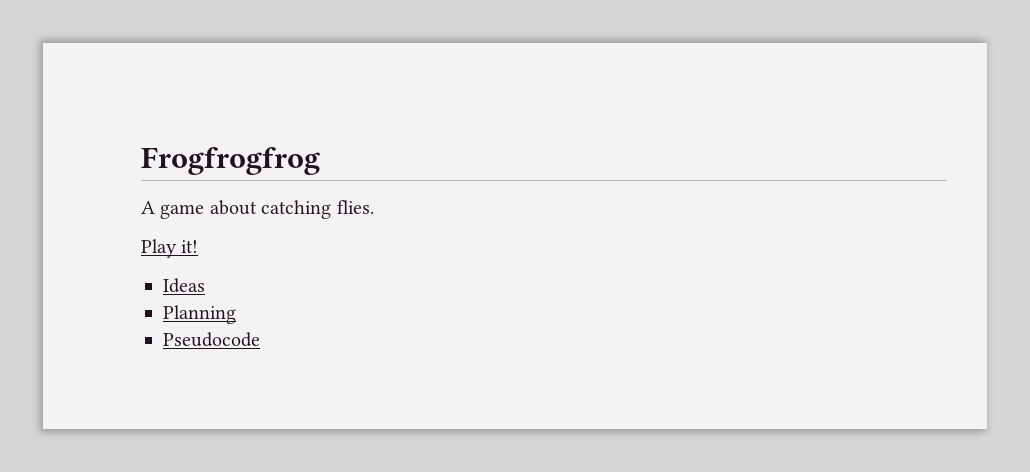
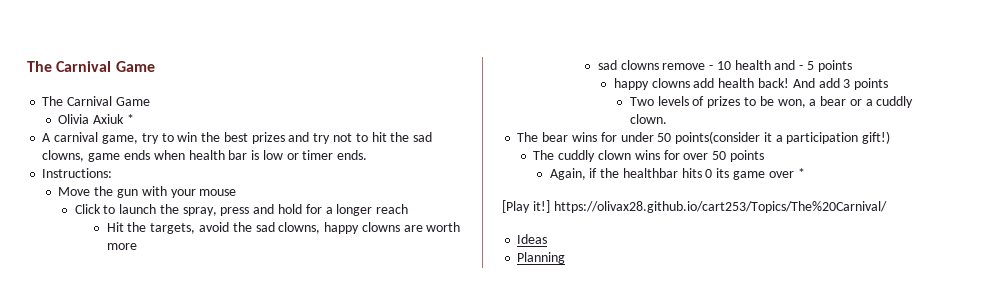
[141,147,320,175] [141,200,374,219] [141,239,199,258] Frogfrogfrog // A game about catching flies. // Play it! -> [27,61,155,72] [42,96,150,106] [58,114,135,124] [42,132,433,144] [42,150,368,162] [42,168,113,178] [58,186,237,198] [74,204,409,216] [106,222,461,234] [106,243,137,250] [597,60,852,72] [613,78,889,90] [629,96,914,108] [629,114,667,124] [517,131,891,144] [533,150,764,162] [549,168,805,180] [502,200,887,213] The Carnival Game // The Carnival Game // Olivia Axiuk * // A carnival game, try to win the best prizes and try not to hit the sad clowns, game ends when health bar is low or timer ends. // Instructions: // Move the gun with your mouse // Click to launch the spray, press and hold for a longer reach // Hit the targets, avoid the sad clowns, happy clowns are worth more // sad clowns remove - 10 health and - 5 points // happy clowns add health back! And add 3 points // Two levels of prizes to be won, a bear or a cuddly clown. // The bear wins for under 50 points(consider it a participation gift!) // The cuddly clown wins for over 50 points // Again, if the healthbar hits 0 its game over * // [Play it!] https://olivax28.github.io/cart253/Topics/The%20Carnival/
[163,332,260,347] // Pseudocode -> (566, 258) none

